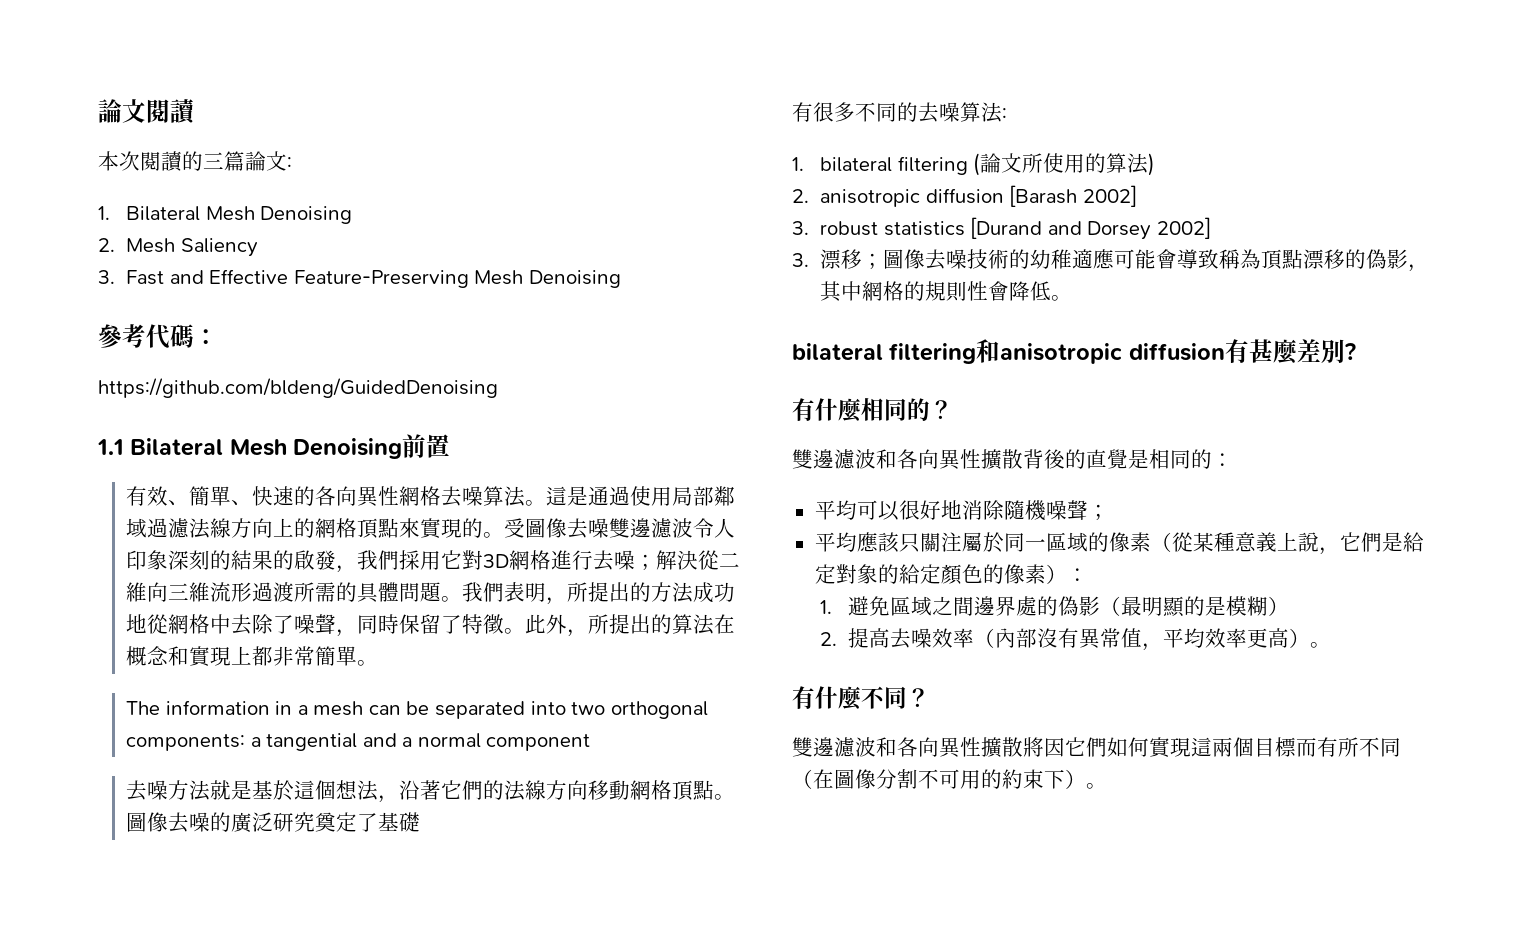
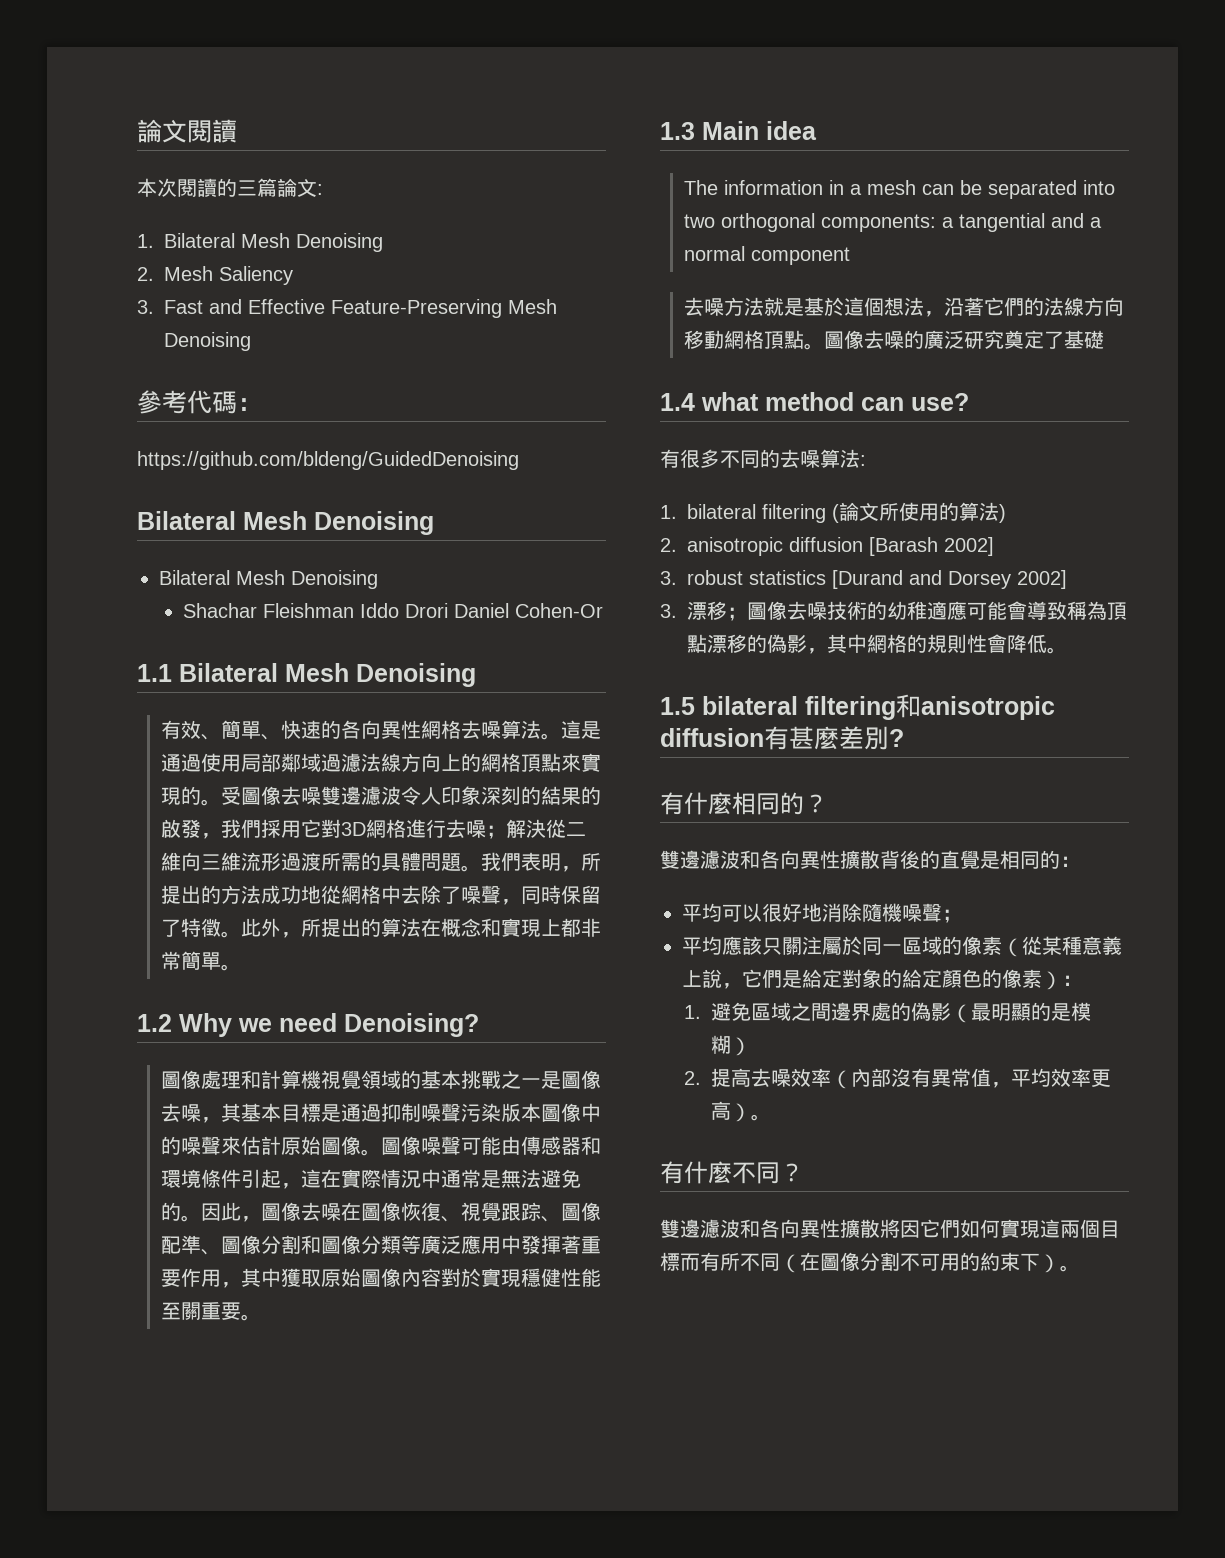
(498, 388) none -> [137,511,434,535] [159,570,378,589] [183,603,604,618] // Bilateral Mesh Denoising // Bilateral Mesh Denoising // Shachar Fleishman Iddo Drori Daniel Cohen-Or
[402,434,451,458] 前置 -> (476, 675) none
(379, 663) none -> [137,1013,479,1037] [161,1070,602,1089] [161,1103,602,1123] [161,1136,602,1156] [161,1169,582,1189] [161,1202,602,1222] [161,1235,602,1255] [161,1268,602,1288] [161,1302,262,1321] [660,121,817,140] // 1.2 Why we need Denoising? // 圖像處理和計算機視覺領域的基本挑戰之一是圖像去噪，其基本目標是通過抑制噪聲污染版本圖像中的噪聲來估計原始圖像。圖像噪聲可能由傳感器和環境條件引起，這在實際情況中通常是無法避免的。因此，圖像去噪在圖像恢復、視覺跟踪、圖像配準、圖像分割和圖像分類等廣泛應用中發揮著重要作用，其中獲取原始圖像內容對於實現穩健性能至關重要。 // 1.3 Main idea
(421, 822) none -> [660,392,969,411] // 1.4 what method can use?
(1073, 298) none -> [660,697,695,715] 1.5

